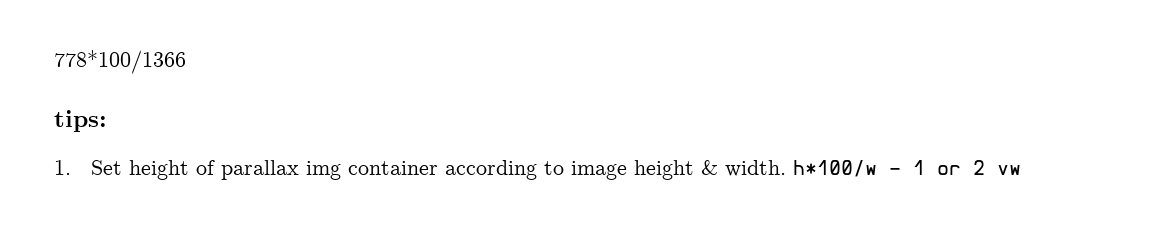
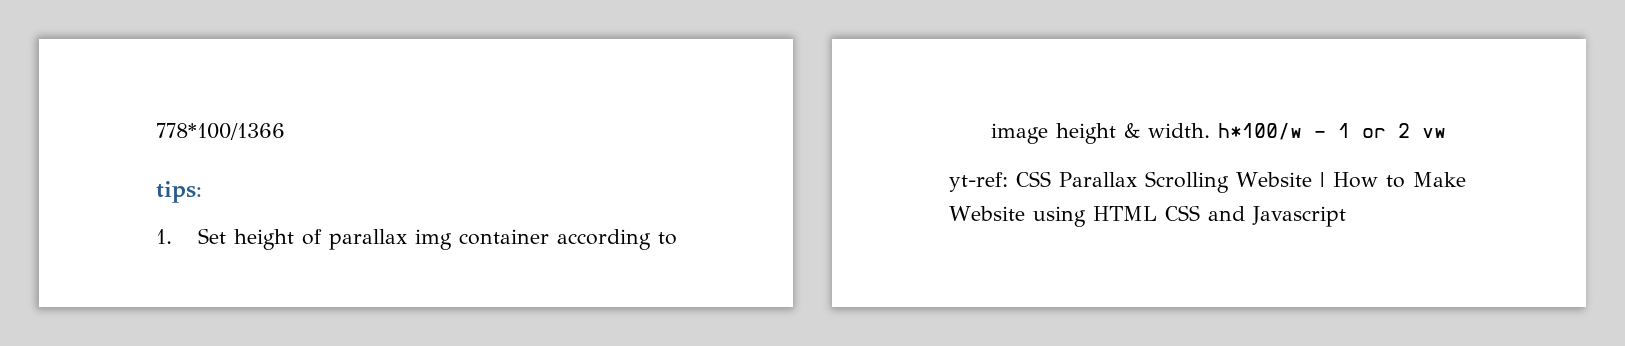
(1021, 170) none -> [949,171,1466,193] [949,205,1346,227] // yt-ref: CSS Parallax Scrolling Website | How to Make Website using HTML CSS and Javascript

